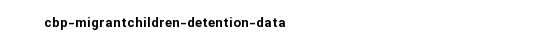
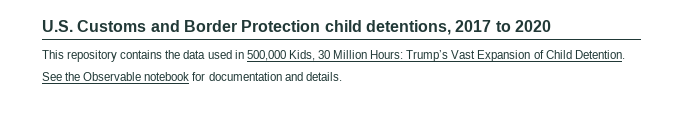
[44,17,286,30] cbp-migrantchildren-detention-data -> [42,20,551,35] [42,50,625,62] [42,72,342,81] U.S. Customs and Border Protection child detentions, 2017 to 2020 // This repository contains the data used in 500,000 Kids, 30 Million Hours: Trump’s Vast Expansion of Child Detention. // See the Observable notebook for documentation and details.

